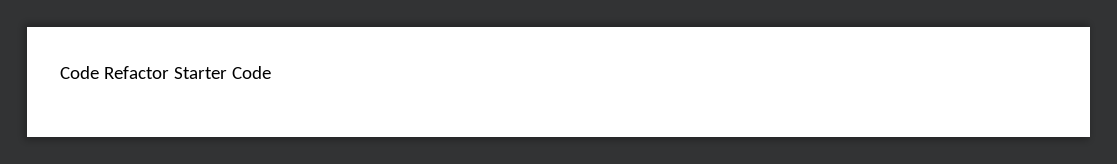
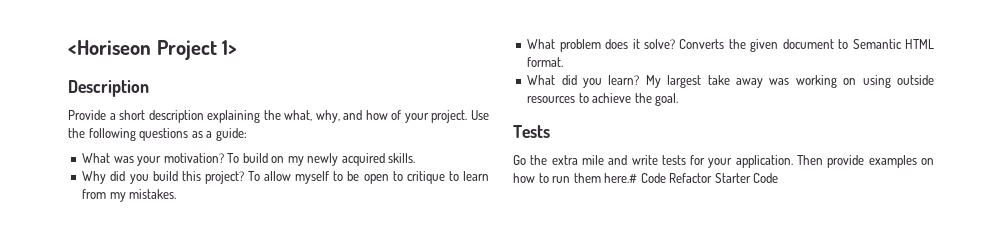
(60, 72) none -> [68,40,238,60] [68,80,149,97] [68,110,490,123] [68,128,247,141] [82,153,416,166] [82,171,489,184] [82,189,177,202] [527,39,934,52] [527,57,564,67] [527,75,934,88] [527,93,679,106] [513,125,550,138] [513,155,935,168] [513,173,638,183] <Horiseon Project 1> // Description // Provide a short description explaining the what, why, and how of your project. Use the following questions as a guide: // What was your motivation? To build on my newly acquired skills. // Why did you build this project? To allow myself to be open to critique to learn from my mistakes. // What problem does it solve? Converts the given document to Semantic HTML format. // What did you learn? My largest take away was working on using outside resources to achieve the goal. // Tests // Go the extra mile and write tests for your application. Then provide examples on how to run them here.#

